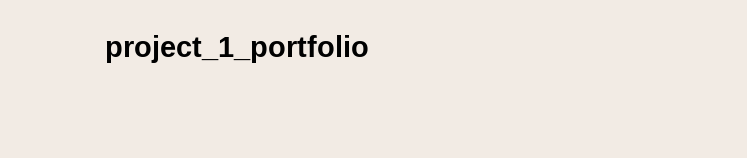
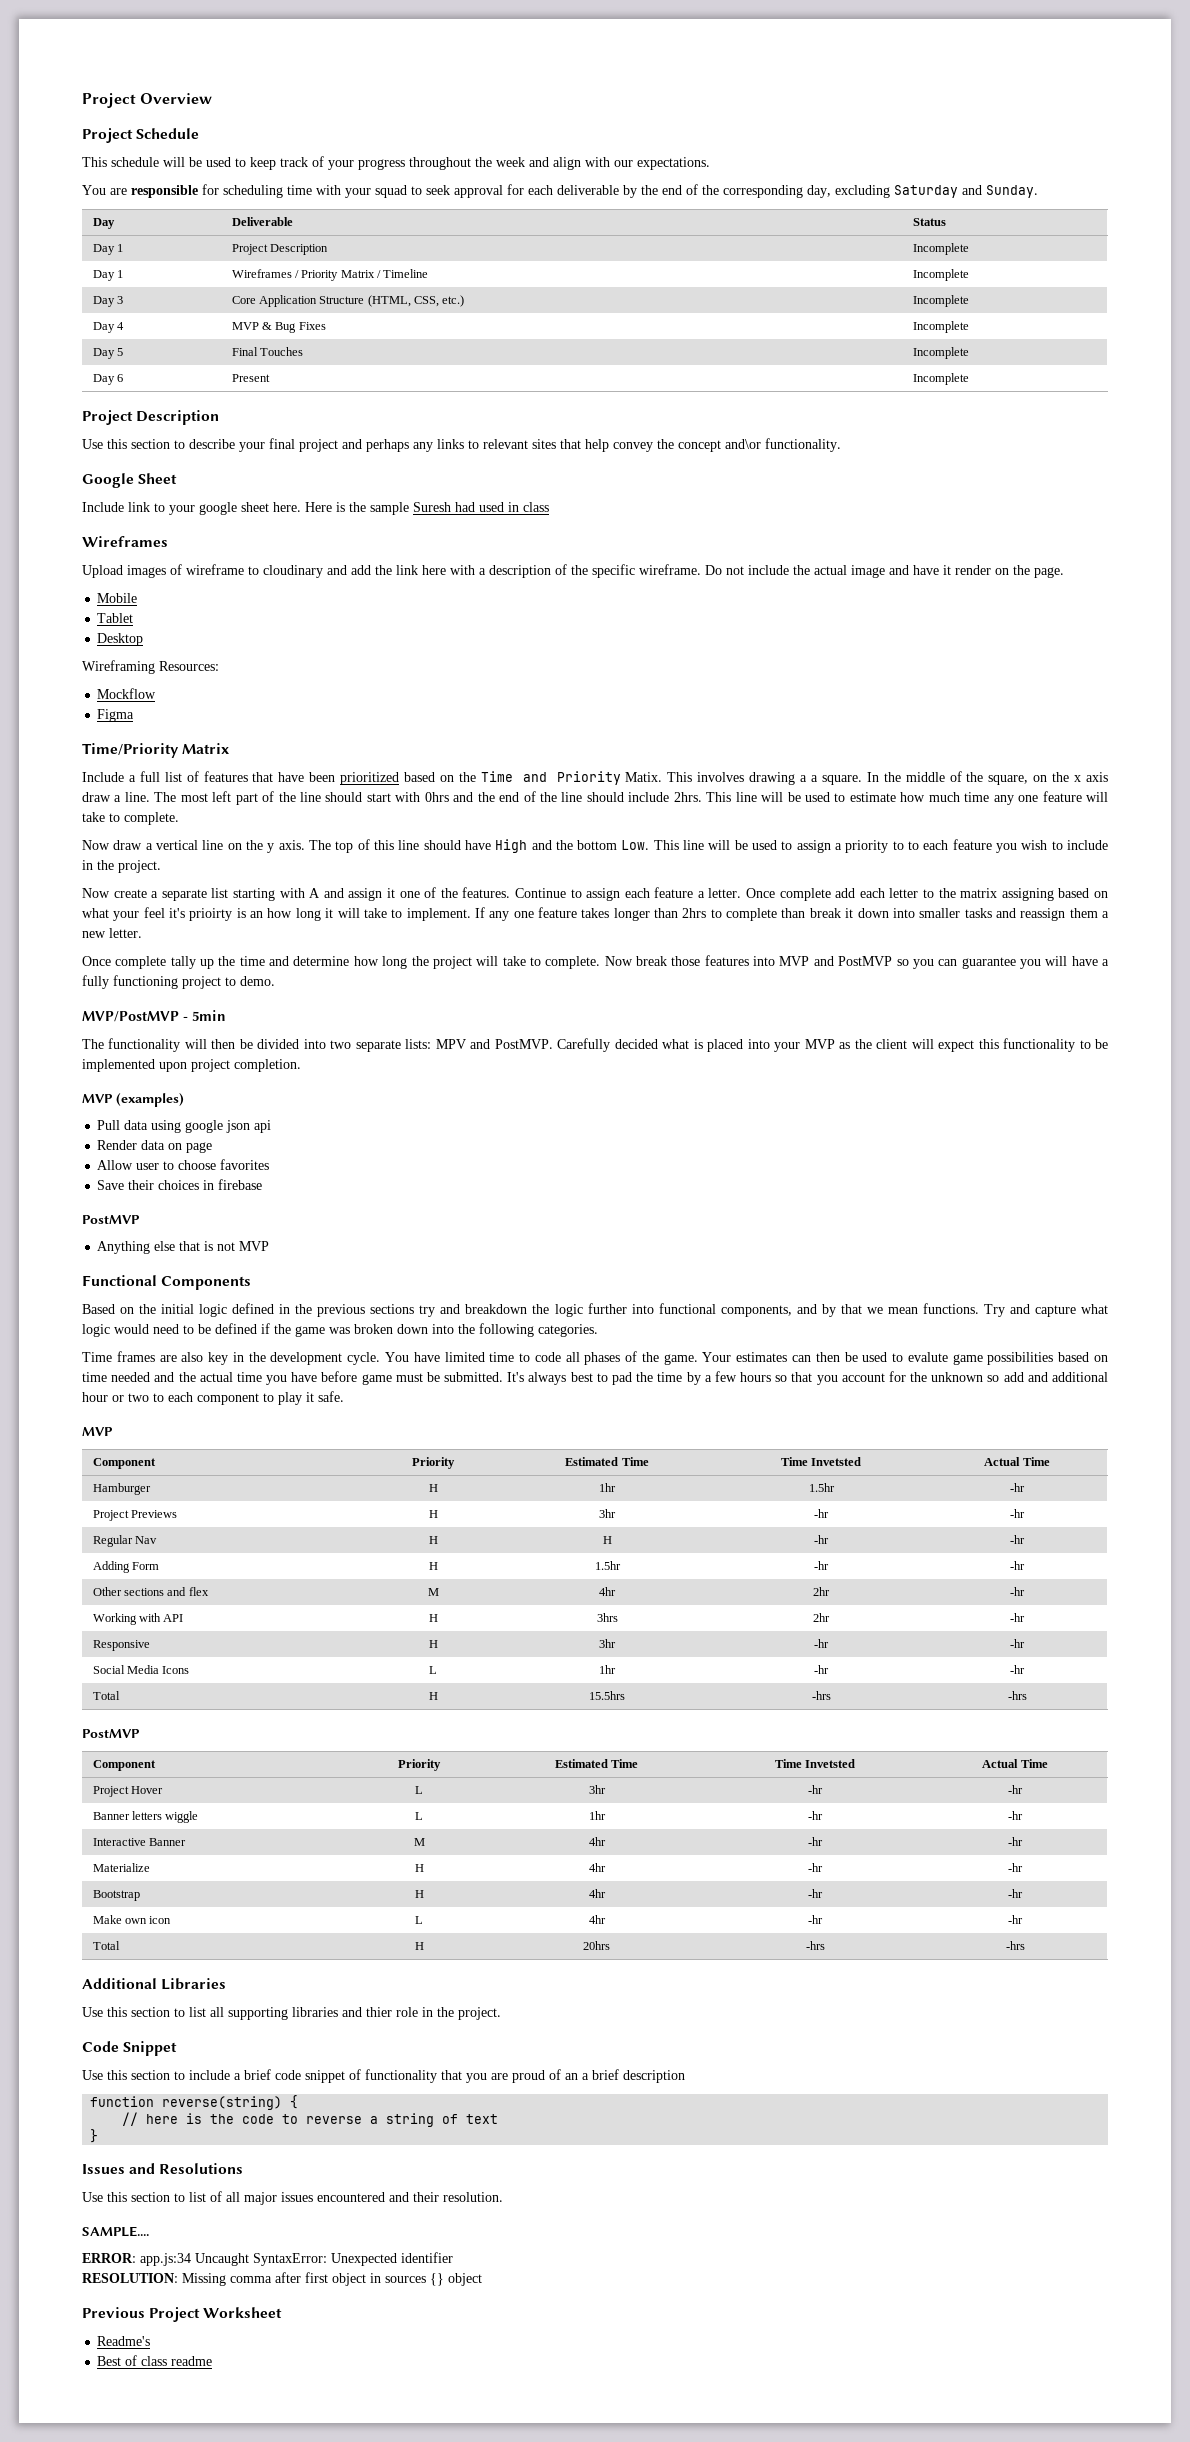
[105,35,369,63] project_1_portfolio -> [82,93,213,108] [82,128,200,143] [82,156,710,170] [82,184,1038,198] [92,218,115,229] [231,217,293,226] [912,218,946,226] [92,244,123,255] [231,244,328,255] [912,243,969,255] [92,270,123,281] [231,269,429,281] [912,269,969,281] [92,296,123,307] [231,295,465,307] [912,295,969,307] [92,322,124,333] [231,322,326,333] [912,321,969,333] [92,348,123,359] [231,347,303,356] [912,347,969,359] [92,374,123,385] [231,374,270,382] [912,373,969,385] [82,410,220,425] [82,438,841,452] [82,473,178,488] [82,502,549,515] [82,536,168,547] [82,564,1064,578] [97,593,138,603] [97,613,134,623] [97,633,144,646] [82,660,219,674] [97,688,157,699] [97,709,135,722] [82,743,230,758] [82,771,1108,785] [82,791,1109,805] [82,812,179,825] [82,839,1109,853] [82,860,161,873] [82,887,1108,901] [82,907,1110,921] [82,928,142,938] [82,955,1110,969] [82,975,275,989] [82,1010,226,1022] [82,1038,1108,1052] [82,1059,301,1072] [82,1093,184,1107] [97,1120,272,1133] [97,1140,213,1153] [97,1159,270,1170] [97,1179,263,1190] [82,1215,140,1224] [97,1241,270,1254] [82,1275,252,1290] [82,1303,1109,1317] [82,1323,598,1337] [82,1351,1108,1365] [82,1371,1108,1385] [82,1391,344,1405] [82,1427,113,1436] [92,1458,156,1469] [412,1457,455,1469] [565,1457,649,1466] [780,1457,862,1466] [984,1457,1050,1466] [92,1483,151,1495] [428,1484,438,1492] [599,1483,616,1492] [808,1483,835,1492] [1010,1483,1025,1492] [92,1510,177,1521] [428,1510,438,1518] [599,1509,616,1518] [814,1509,829,1518] [1010,1509,1025,1518] [92,1535,157,1547] [428,1536,438,1544] [602,1536,612,1544] [814,1535,829,1544] [1010,1535,1025,1544] [92,1561,159,1573] [428,1562,438,1570] [594,1561,621,1570] [814,1561,829,1570] [1010,1561,1025,1570] [92,1587,209,1596] [427,1588,439,1596] [599,1587,616,1596] [813,1587,830,1596] [1010,1587,1025,1596] [92,1613,184,1625] [428,1614,438,1622] [596,1613,618,1622] [813,1613,830,1622] [1010,1613,1025,1622] [92,1640,150,1651] [428,1640,438,1648] [599,1639,616,1648] [814,1639,829,1648] [1010,1639,1025,1648] [92,1665,190,1674] [429,1666,437,1674] [599,1665,616,1674] [814,1665,829,1674] [1010,1665,1025,1674] [92,1691,120,1700] [428,1692,438,1700] [589,1691,625,1700] [811,1691,831,1700] [1007,1691,1027,1700] [82,1729,140,1738] [92,1760,156,1771] [398,1759,441,1771] [554,1759,639,1768] [774,1759,856,1768] [982,1759,1048,1768] [92,1786,163,1797] [415,1786,423,1794] [588,1785,606,1794] [808,1785,823,1794] [1008,1785,1023,1794] [92,1811,199,1823] [415,1812,423,1820] [588,1811,606,1820] [808,1811,823,1820] [1008,1811,1023,1820] [92,1838,186,1846] [413,1838,425,1846] [588,1837,606,1846] [808,1837,823,1846] [1008,1837,1023,1846] [92,1863,150,1872] [414,1864,424,1872] [588,1863,606,1872] [808,1863,823,1872] [1008,1863,1023,1872] [92,1890,140,1901] [414,1890,424,1898] [588,1889,606,1898] [808,1889,823,1898] [1008,1889,1023,1898] [92,1915,172,1924] [415,1916,423,1924] [588,1915,606,1924] [808,1915,823,1924] [1008,1915,1023,1924] [92,1941,120,1950] [414,1942,424,1950] [583,1941,610,1950] [805,1941,825,1950] [1005,1941,1025,1950] [82,1978,227,1990] [82,2007,501,2020] [82,2041,178,2056] [82,2069,685,2083] [90,2095,299,2110] [122,2112,499,2127] [90,2129,99,2143] [82,2163,244,2174] [82,2191,503,2205] [82,2226,149,2237] [82,2252,453,2266] [82,2272,482,2286] [82,2307,283,2322] [97,2336,151,2346] [97,2355,213,2366] Project Overview // Project Schedule // This schedule will be used to keep track of your progress throughout the week and align with our expectations. // You are responsible for scheduling time with your squad to seek approval for each deliverable by the end of the corresponding day, excluding Saturday and Sunday. // Day | Deliverable | Status // Day 1 | Project Description | Incomplete // Day 1 | Wireframes / Priority Matrix / Timeline | Incomplete // Day 3 | Core Application Structure (HTML, CSS, etc.) | Incomplete // Day 4 | MVP & Bug Fixes | Incomplete // Day 5 | Final Touches | Incomplete // Day 6 | Present | Incomplete // Project Description // Use this section to describe your final project and perhaps any links to relevant sites that help convey the concept and\or functionality. // Google Sheet // Include link to your google sheet here. Here is the sample Suresh had used in class // Wireframes // Upload images of wireframe to cloudinary and add the link here with a description of the specific wireframe. Do not include the actual image and have it render on the page. // Mobile // Tablet // Desktop // Wireframing Resources: // Mockflow // Figma // Time/Priority Matrix // Include a full list of features that have been prioritized based on the Time and Priority Matix. This involves drawing a a square. In the middle of the square, on the x axis draw a line. The most left part of the line should start with 0hrs and the end of the line should include 2hrs. This line will be used to estimate how much time any one feature will take to complete. // Now draw a vertical line on the y axis. The top of this line should have High and the bottom Low. This line will be used to assign a priority to to each feature you wish to include in the project. // Now create a separate list starting with A and assign it one of the features. Continue to assign each feature a letter. Once complete add each letter to the matrix assigning based on what your feel it's prioirty is an how long it will take to implement. If any one feature takes longer than 2hrs to complete than break it down into smaller tasks and reassign them a new letter. // Once complete tally up the time and determine how long the project will take to complete. Now break those features into MVP and PostMVP so you can guarantee you will have a fully functioning project to demo. // MVP/PostMVP - 5min // The functionality will then be divided into two separate lists: MPV and PostMVP. Carefully decided what is placed into your MVP as the client will expect this functionality to be implemented upon project completion. // MVP (examples) // Pull data using google json api // Render data on page // Allow user to choose favorites // Save their choices in firebase // PostMVP // Anything else that is not MVP // Functional Components // Based on the initial logic defined in the previous sections try and breakdown the logic further into functional components, and by that we mean functions. Try and capture what logic would need to be defined if the game was broken down into the following categories. // Time frames are also key in the development cycle. You have limited time to code all phases of the game. Your estimates can then be used to evalute game possibilities based on time needed and the actual time you have before game must be submitted. It's always best to pad the time by a few hours so that you account for the unknown so add and additional hour or two to each component to play it safe. // MVP // Component | Priority | Estimated Time | Time Invetsted | Actual Time // Hamburger | H | 1hr | 1.5hr | -hr // Project Previews | H | 3hr | -hr | -hr // Regular Nav | H | H | -hr | -hr // Adding Form | H | 1.5hr | -hr | -hr // Other sections and flex | M | 4hr | 2hr | -hr // Working with API | H | 3hrs | 2hr | -hr // Responsive | H | 3hr | -hr | -hr // Social Media Icons | L | 1hr | -hr | -hr // Total | H | 15.5hrs | -hrs | -hrs // PostMVP // Component | Priority | Estimated Time | Time Invetsted | Actual Time // Project Hover | L | 3hr | -hr | -hr // Banner letters wiggle | L | 1hr | -hr | -hr // Interactive Banner | M | 4hr | -hr | -hr // Materialize | H | 4hr | -hr | -hr // Bootstrap | H | 4hr | -hr | -hr // Make own icon | L | 4hr | -hr | -hr // Total | H | 20hrs | -hrs | -hrs // Additional Libraries // Use this section to list all supporting libraries and thier role in the project. // Code Snippet // Use this section to include a brief code snippet of functionality that you are proud of an a brief description // function reverse(string) { // // here is the code to reverse a string of text // } // Issues and Resolutions // Use this section to list of all major issues encountered and their resolution. // SAMPLE.... // ERROR: app.js:34 Uncaught SyntaxError: Unexpected identifier // RESOLUTION: Missing comma after first object in sources {} object // Previous Project Worksheet // Readme's // Best of class readme

